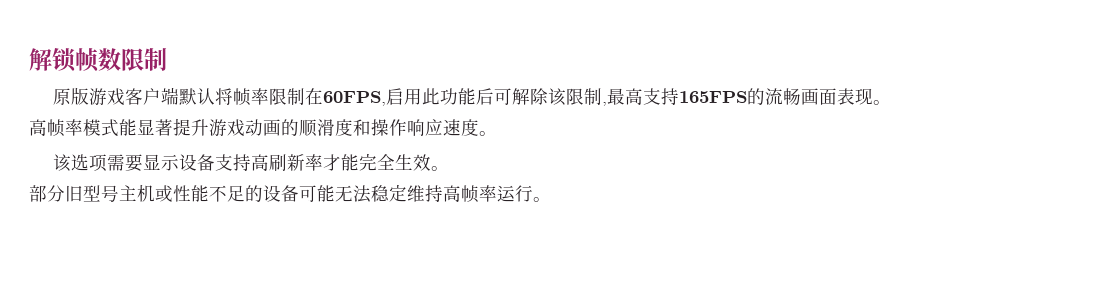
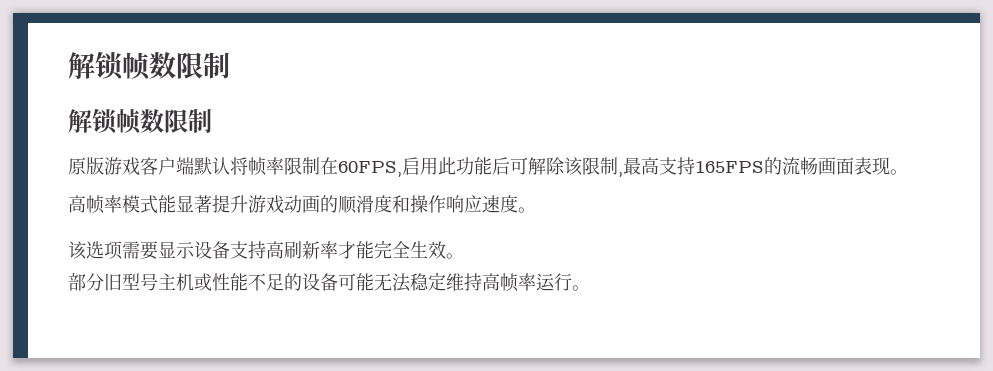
[29,48,167,72] 解锁帧数限制 -> [68,51,230,80] [68,108,212,134] 解锁帧数限制 // 解锁帧数限制

